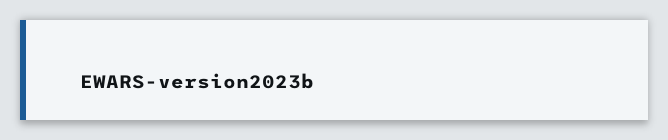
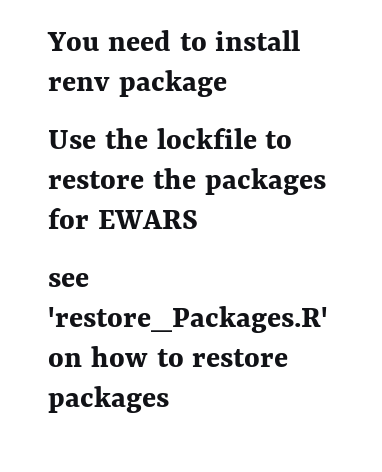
[80,73,314,89] EWARS-version2023b -> [47,30,301,51] [48,70,227,97] [48,128,293,149] [48,168,326,195] [48,208,198,229] [48,273,89,287] [48,306,328,333] [48,346,289,367] [48,386,169,413] You need to install renv package // Use the lockfile to restore the packages for EWARS // see 'restore_Packages.R' on how to restore packages

